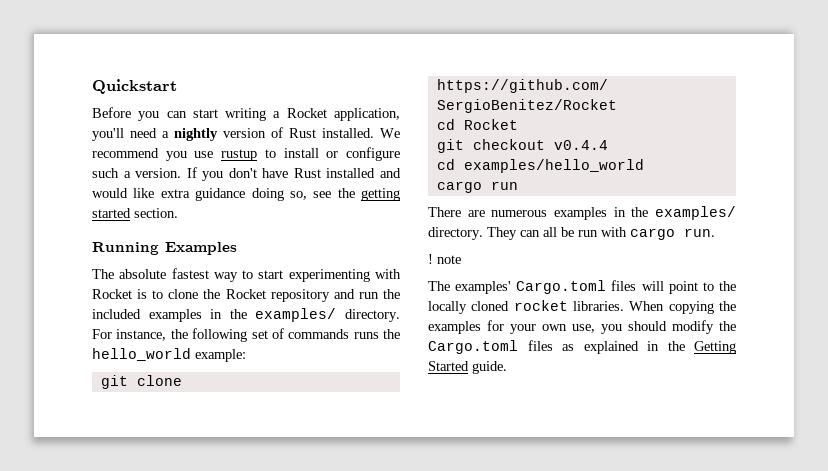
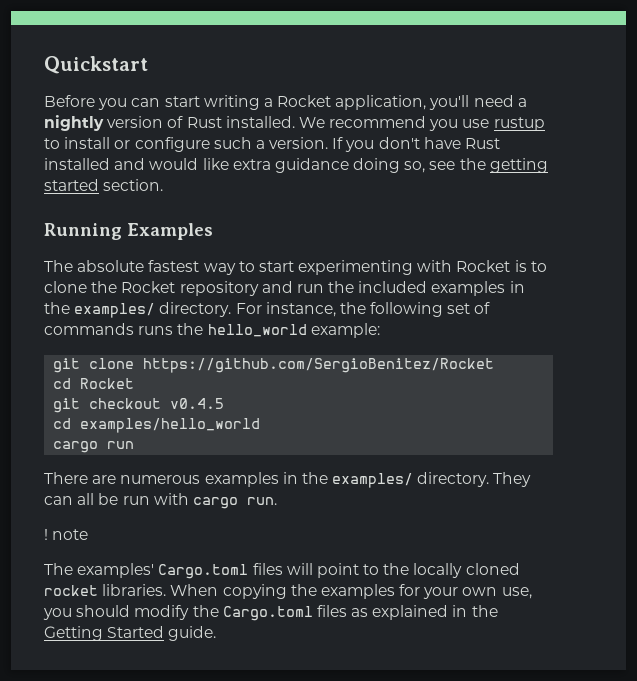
[553,140,608,150] v0.4.4 -> [170,398,225,409] v0.4.5

